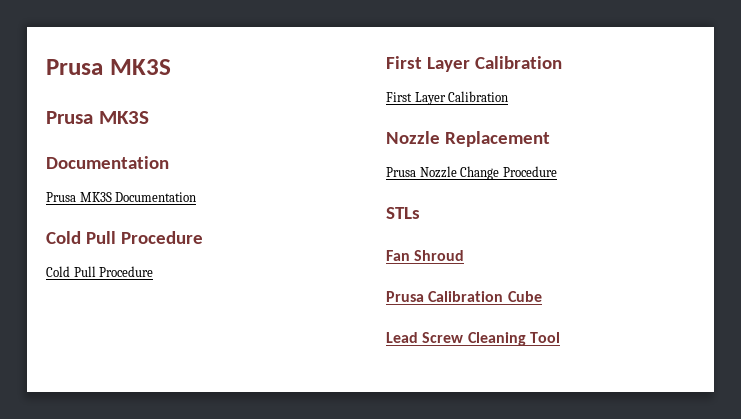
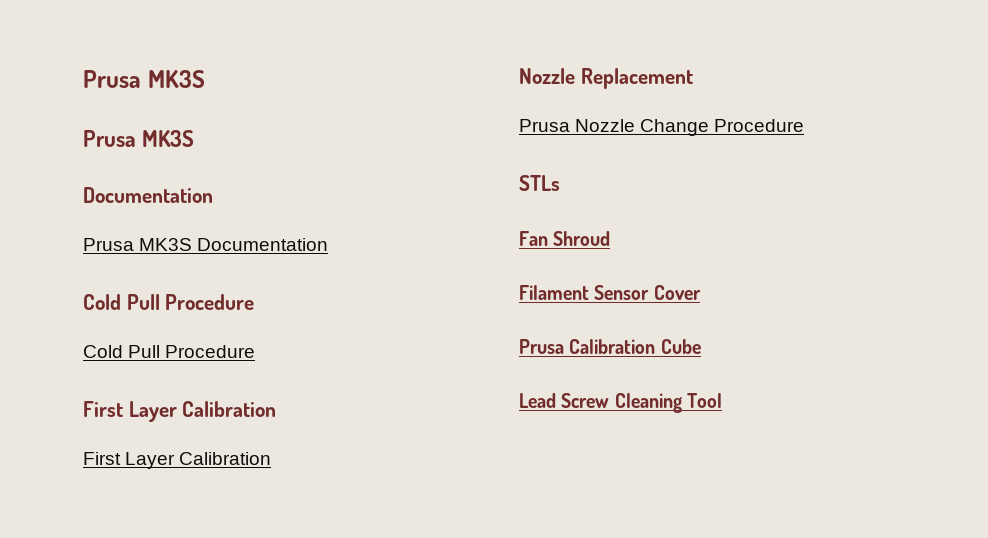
(465, 255) none -> [519,285,701,300] // Filament Sensor Cover

